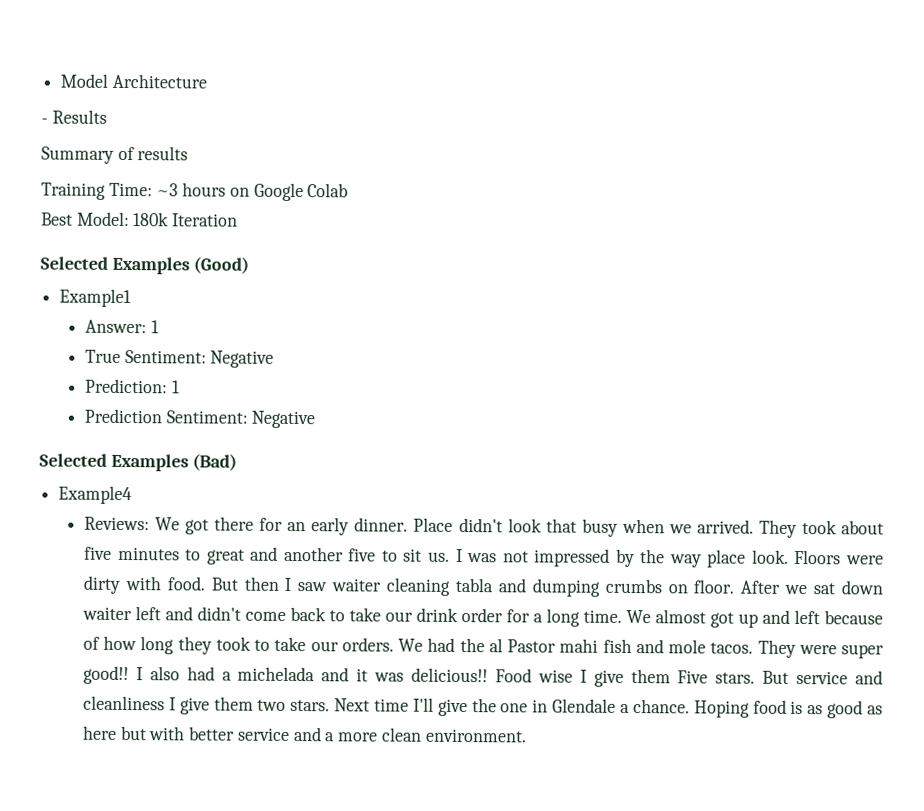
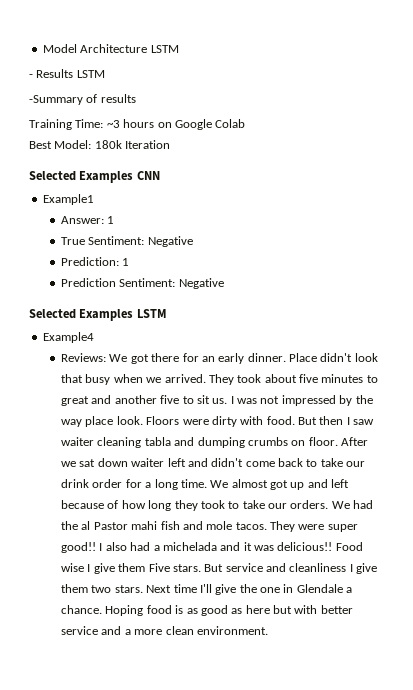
(207, 81) none -> [150,45,179,53] LSTM
[41,146,114,164] // Summary -> [76,70,105,78] [29,95,83,105] LSTM // -Summary
[193,256,250,274] (Good) -> [136,171,160,180] CNN
[192,453,238,471] (Bad) -> [136,309,167,318] LSTM

